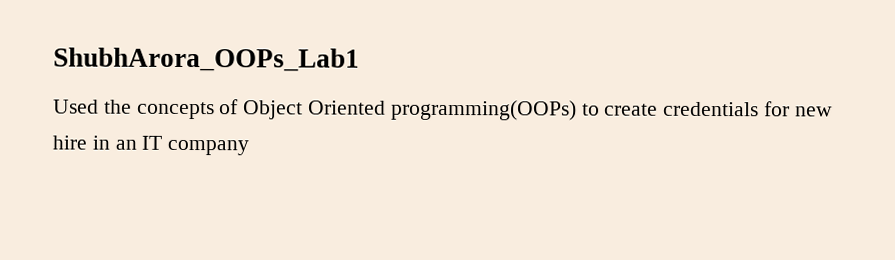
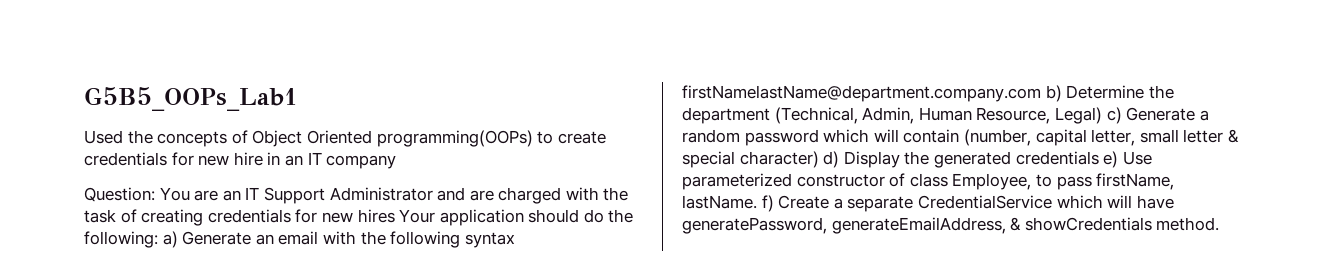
[53,47,360,72] ShubhArora_OOPs_Lab1 -> [84,87,297,111] G5B5_OOPs_Lab1
(250, 147) none -> [84,187,629,204] [84,209,634,226] [84,231,515,248] [682,85,1174,102] [682,107,1209,124] [682,129,1239,146] [682,151,1152,168] [682,173,1175,190] [682,195,1174,212] [682,217,1220,234] // Question: You are an IT Support Administrator and are charged with the task of creating credentials for new hires Your application should do the following: a) Generate an email with the following syntax firstNamelastName@department.company.com b) Determine the department (Technical, Admin, Human Resource, Legal) c) Generate a random password which will contain (number, capital letter, small letter & special character) d) Display the generated credentials e) Use parameterized constructor of class Employee, to pass firstName, lastName. f) Create a separate CredentialService which will have generatePassword, generateEmailAddress, & showCredentials method.

